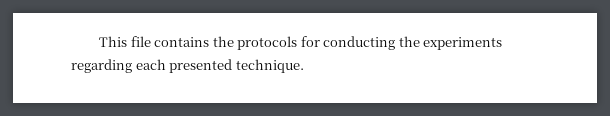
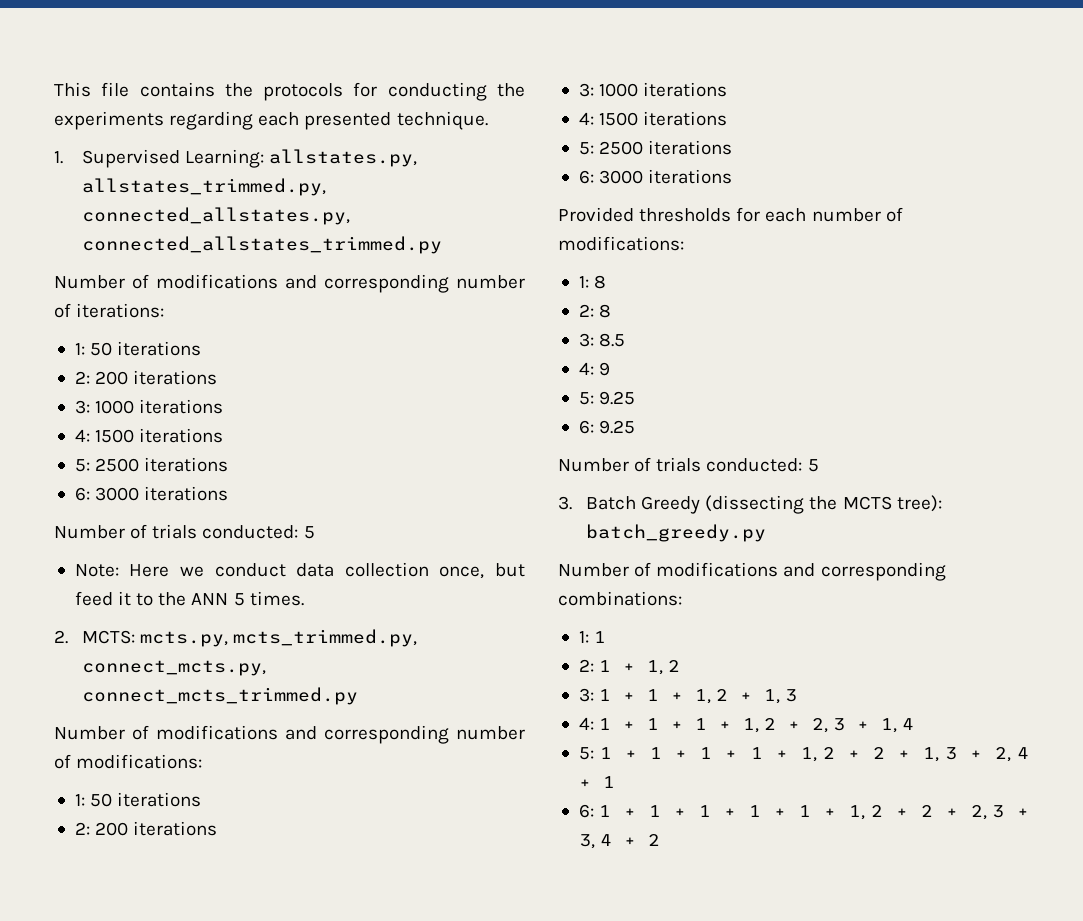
(304, 66) none -> [54,149,418,168] [81,178,326,196] [81,207,350,225] [81,236,442,254] [54,274,525,293] [54,303,165,318] [74,341,202,356] [74,370,218,385] [74,399,224,414] [74,428,224,443] [74,457,229,472] [74,486,229,501] [54,524,315,539] [74,562,525,579] [74,591,304,606] [54,629,418,647] [81,660,266,676] [81,687,358,705] [54,725,525,744] [54,754,203,769] [74,792,202,807] [74,821,218,836] [578,82,728,97] [578,111,728,126] [578,140,733,155] [578,169,733,184] [558,207,903,222] [558,236,684,251] [578,275,607,289] [578,304,612,318] [578,333,626,347] [578,362,611,376] [578,391,636,405] [578,420,636,434] [558,457,819,472] [558,495,942,514] [585,524,766,542] [558,562,946,581] [558,591,682,606] [578,631,607,643] [578,659,681,675] [578,688,798,704] [578,717,915,733] [578,747,1029,762] [578,776,615,788] [578,804,1029,820] [578,834,661,849] // 1. Supervised Learning: allstates.py, allstates_trimmed.py, connected_allstates.py, connected_allstates_trimmed.py // Number of modifications and corresponding number of iterations: // 1: 50 iterations // 2: 200 iterations // 3: 1000 iterations // 4: 1500 iterations // 5: 2500 iterations // 6: 3000 iterations // Number of trials conducted: 5 // Note: Here we conduct data collection once, but feed it to the ANN 5 times. // 2. MCTS: mcts.py, mcts_trimmed.py, connect_mcts.py, connect_mcts_trimmed.py // Number of modifications and corresponding number of modifications: // 1: 50 iterations // 2: 200 iterations // 3: 1000 iterations // 4: 1500 iterations // 5: 2500 iterations // 6: 3000 iterations // Provided thresholds for each number of modifications: // 1: 8 // 2: 8 // 3: 8.5 // 4: 9 // 5: 9.25 // 6: 9.25 // Number of trials conducted: 5 // 3. Batch Greedy (dissecting the MCTS tree): batch_greedy.py // Number of modifications and corresponding combinations: // 1: 1 // 2: 1 + 1, 2 // 3: 1 + 1 + 1, 2 + 1, 3 // 4: 1 + 1 + 1 + 1, 2 + 2, 3 + 1, 4 // 5: 1 + 1 + 1 + 1 + 1, 2 + 2 + 1, 3 + 2, 4 + 1 // 6: 1 + 1 + 1 + 1 + 1 + 1, 2 + 2 + 2, 3 + 3, 4 + 2

